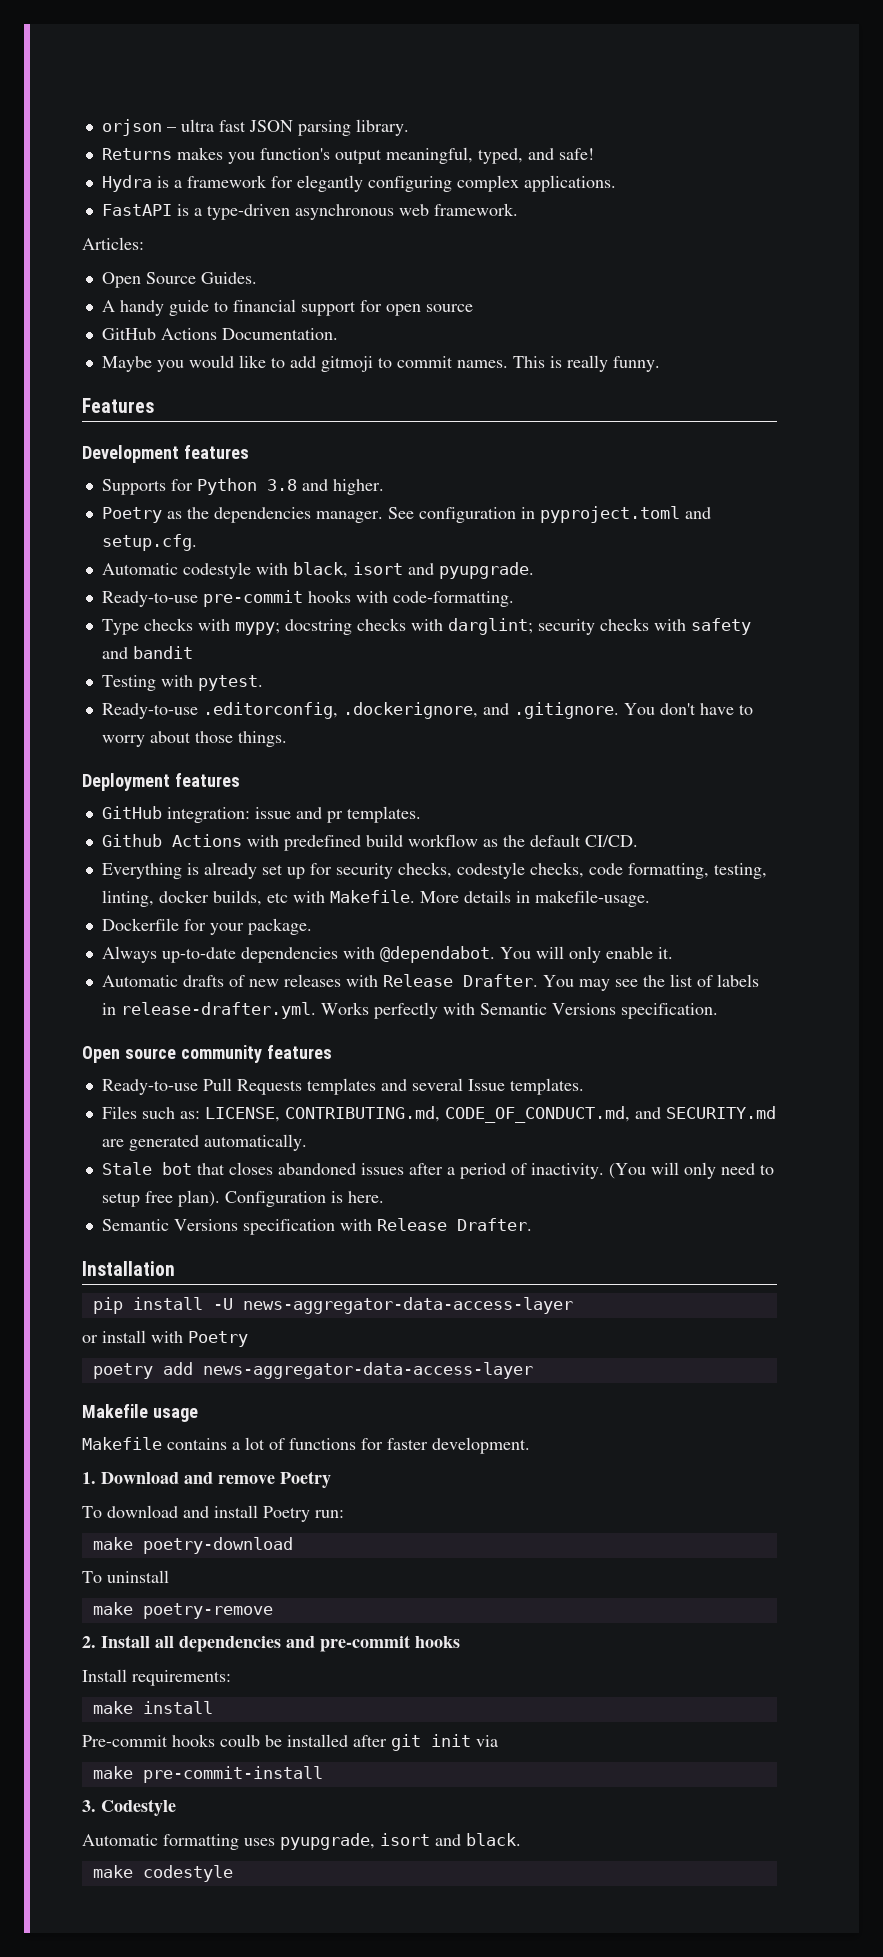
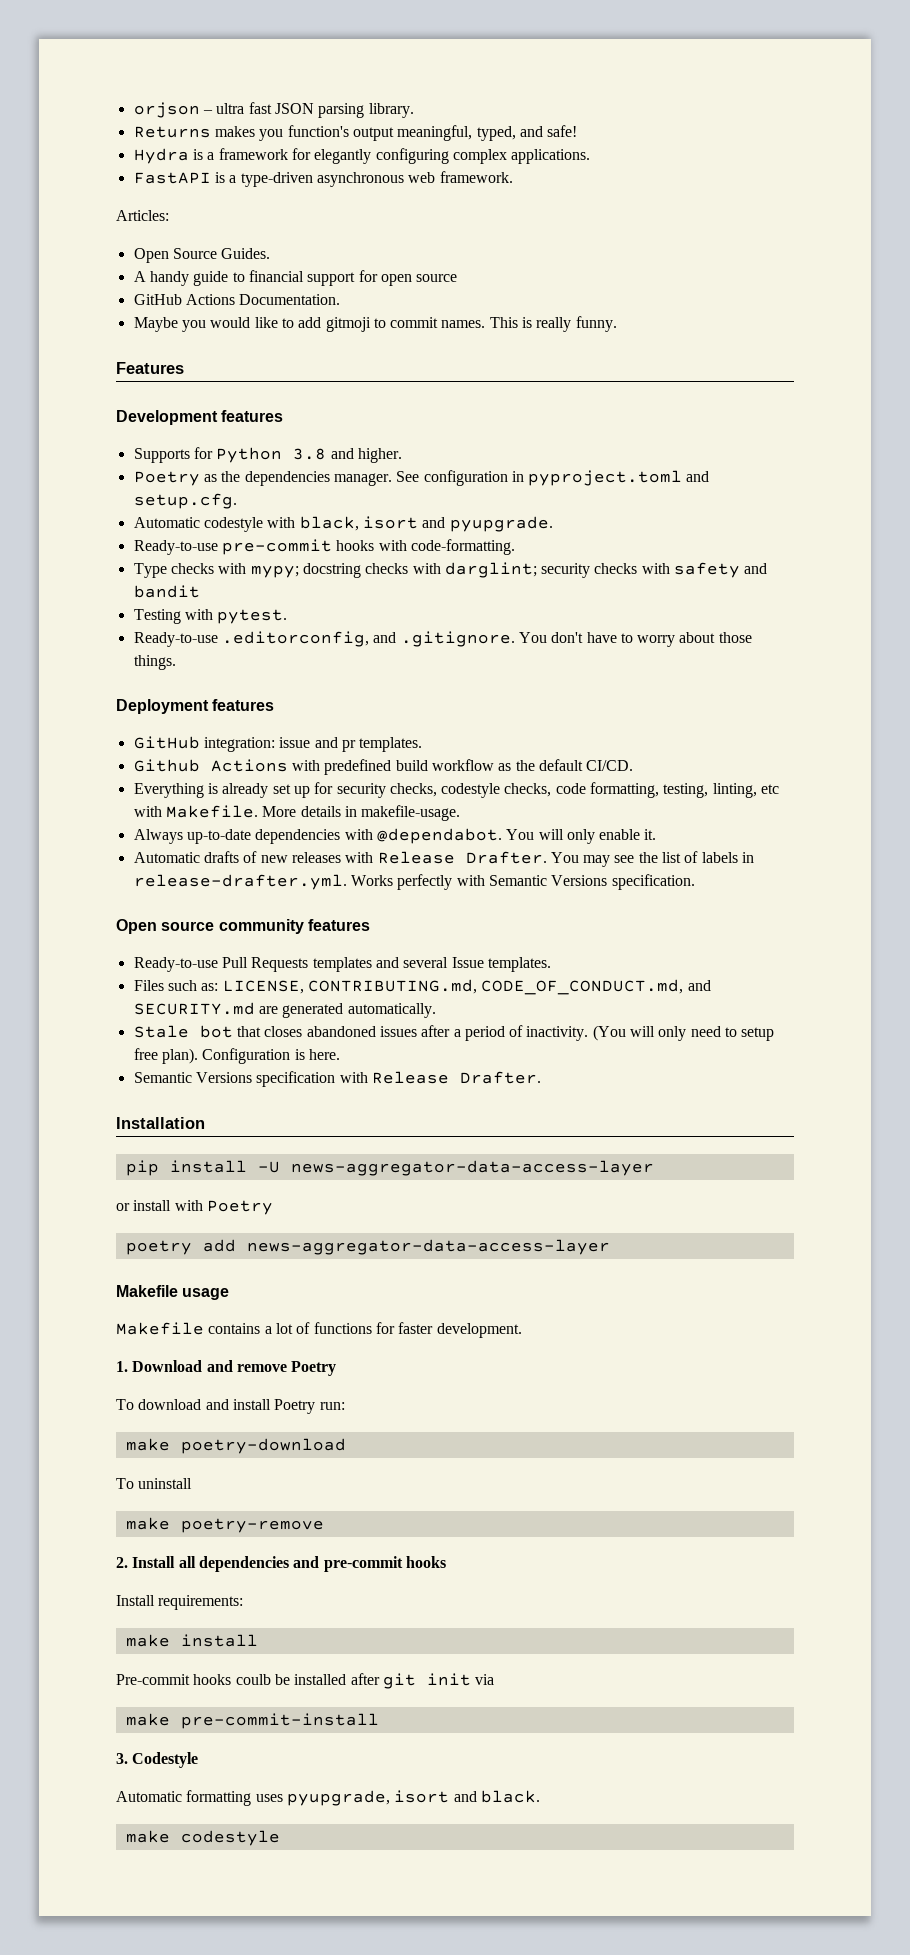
[342,702,478,719] .dockerignore, -> (369, 639) none
[158,890,262,906] docker builds, -> (757, 790) none
[101,918,312,935] // Dockerfile for your package. -> (461, 813) none

